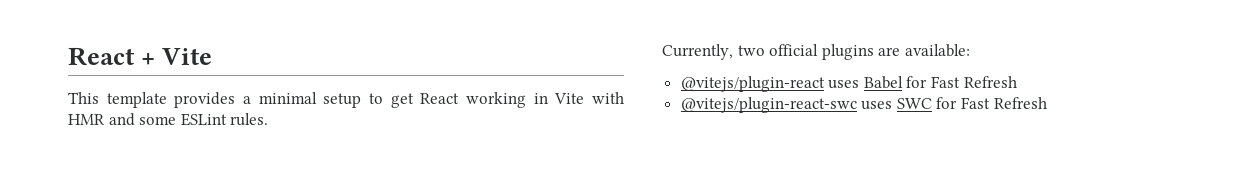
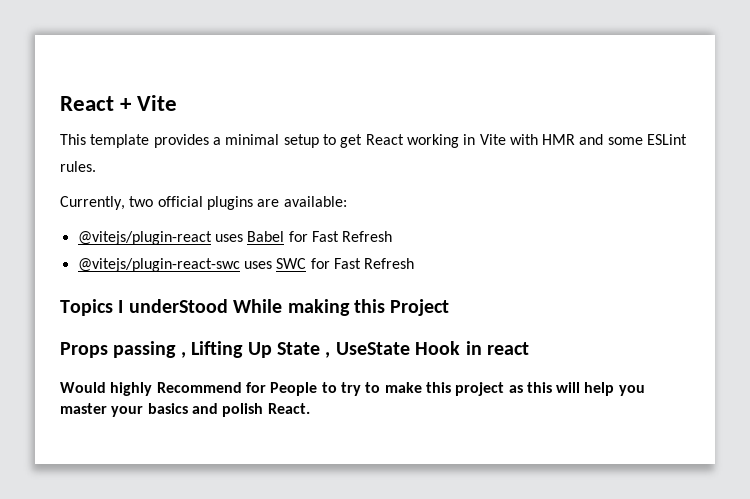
(1047, 103) none -> [60,299,450,316] [60,341,529,358] [60,382,645,396] [60,403,310,417] // Topics I underStood While making this Project // Props passing , Lifting Up State , UseState Hook in react // Would highly Recommend for People to try to make this project as this will help you master your basics and polish React.

